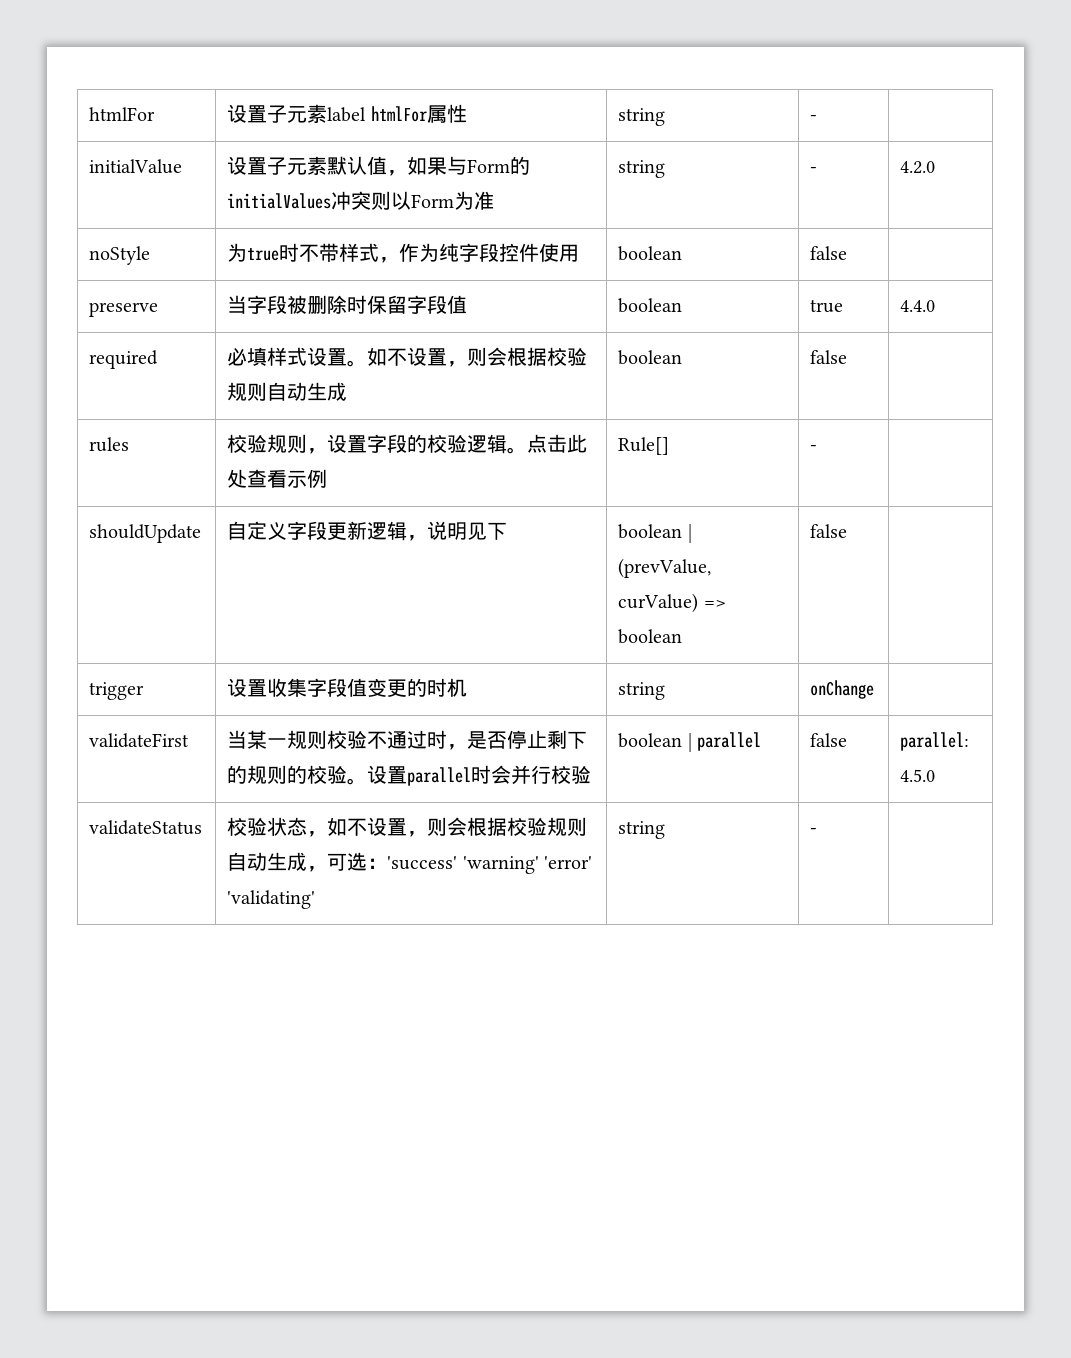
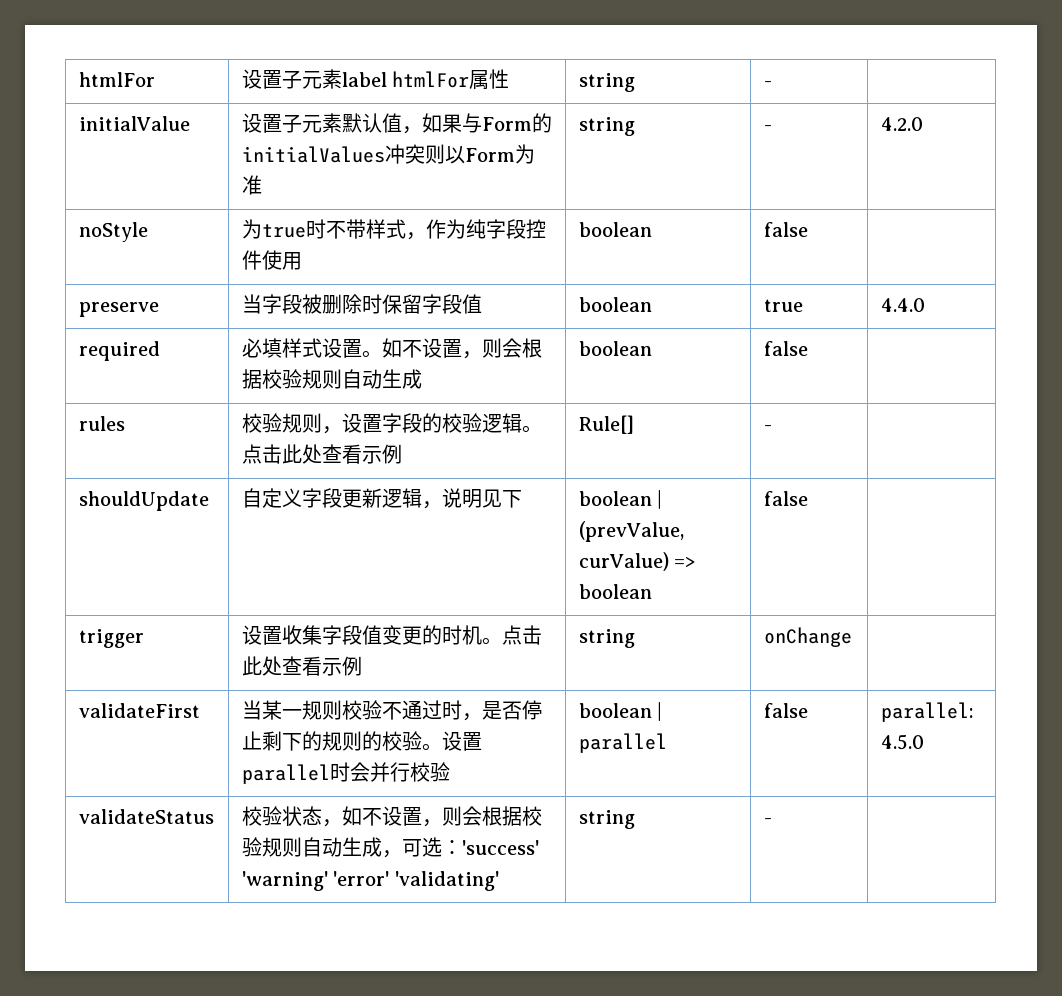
(468, 687) none -> [481,625,542,645] [241,656,362,676] 。点击此处查看示例

